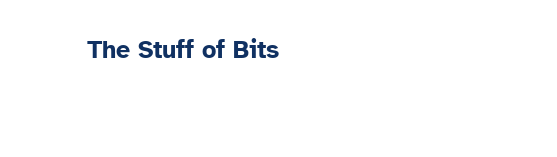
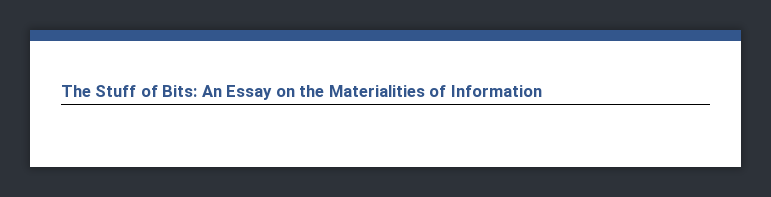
[233,38,279,58] Bits -> [162,85,542,100] Bits: An Essay on the Materialities of Information

